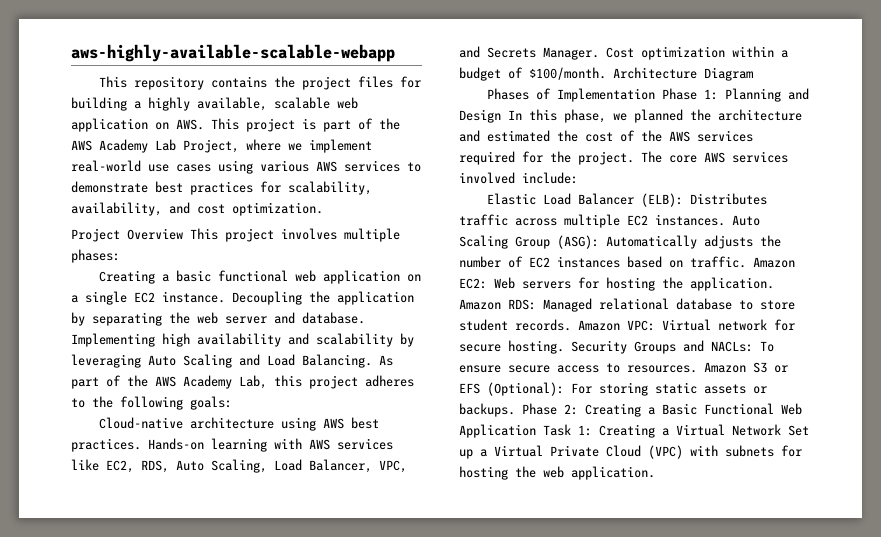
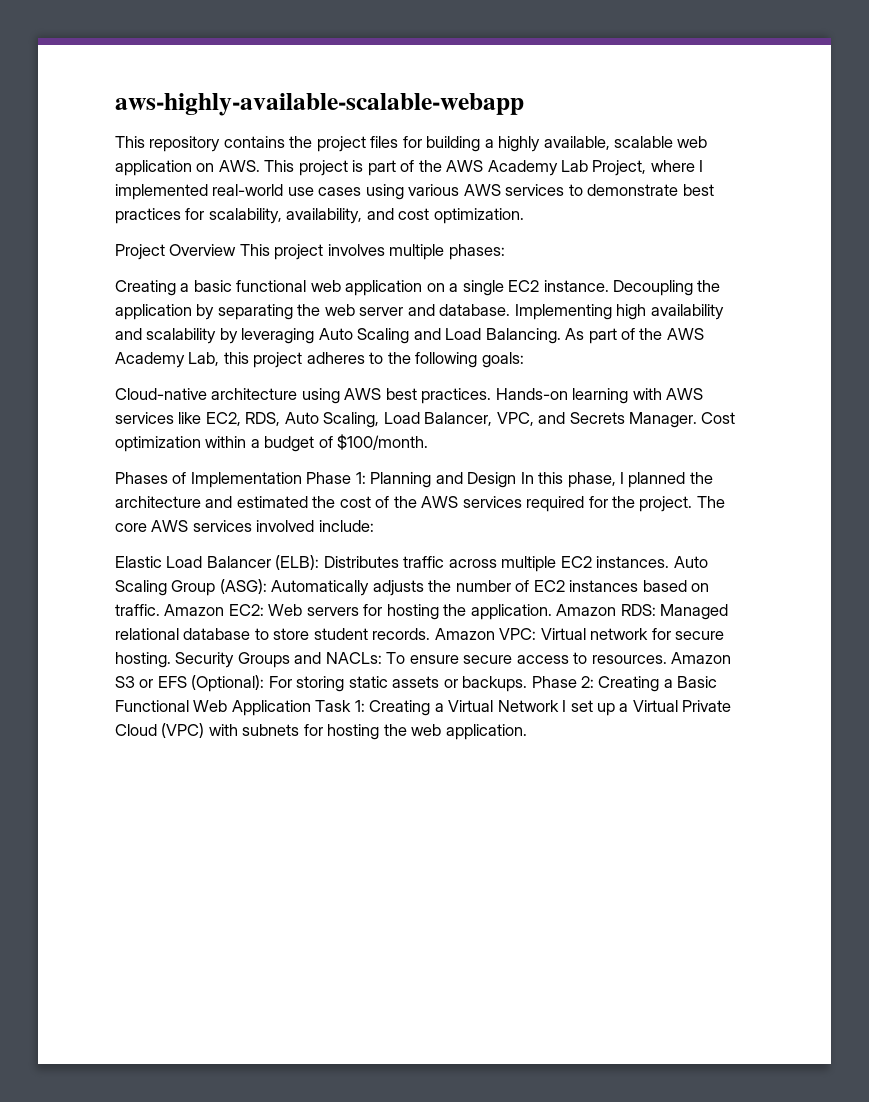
[288,139,372,153] we implement -> [699,160,704,172] [115,184,208,200] I implemented
[613,67,753,81] Architecture Diagram -> (429, 442) none
[613,113,627,121] we -> [620,472,625,484] I
[788,425,809,436] Set -> [562,700,593,712] I set

